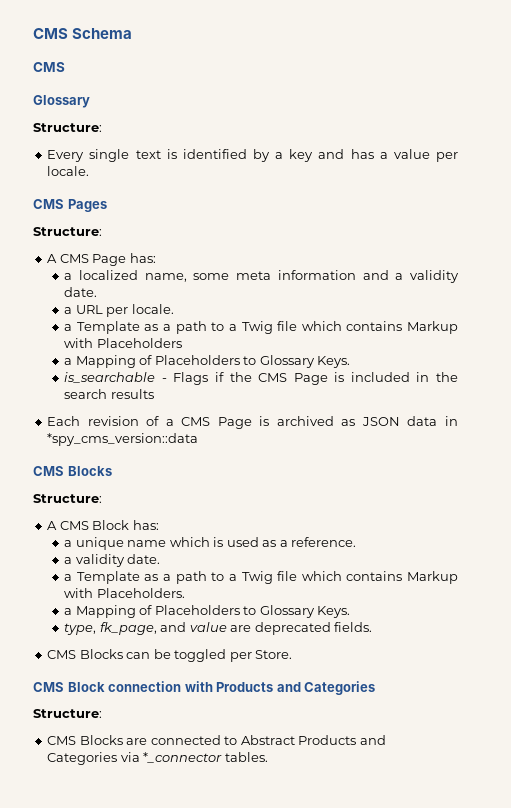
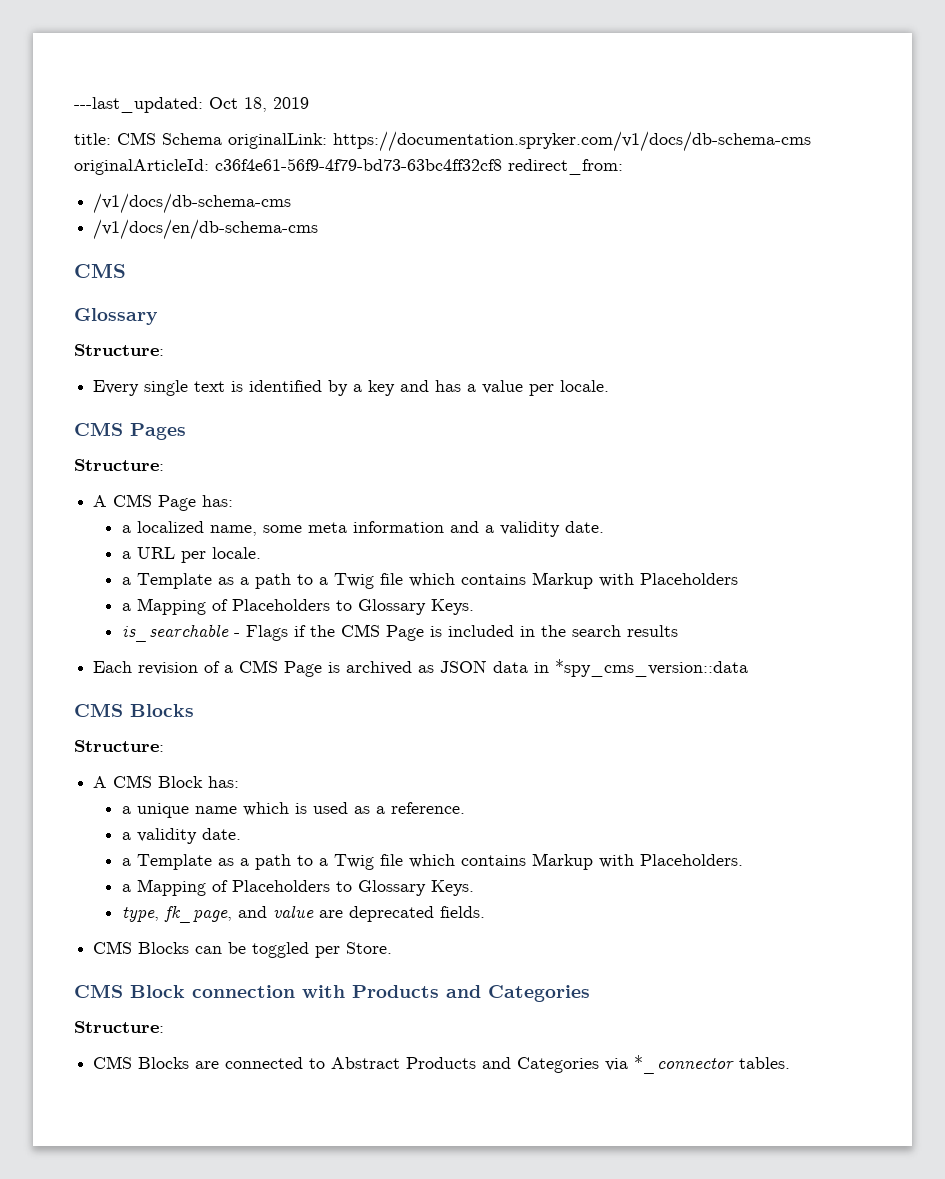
[33,28,133,39] CMS Schema -> [74,97,309,113] [74,131,811,152] [74,158,623,175] [93,193,292,214] [93,219,319,240] ---last_updated: Oct 18, 2019 // title: CMS Schema originalLink: https://documentation.spryker.com/v1/docs/db-schema-cms originalArticleId: c36f4e61-56f9-4f79-bd73-63bc4ff32cf8 redirect_from: // /v1/docs/db-schema-cms // /v1/docs/en/db-schema-cms

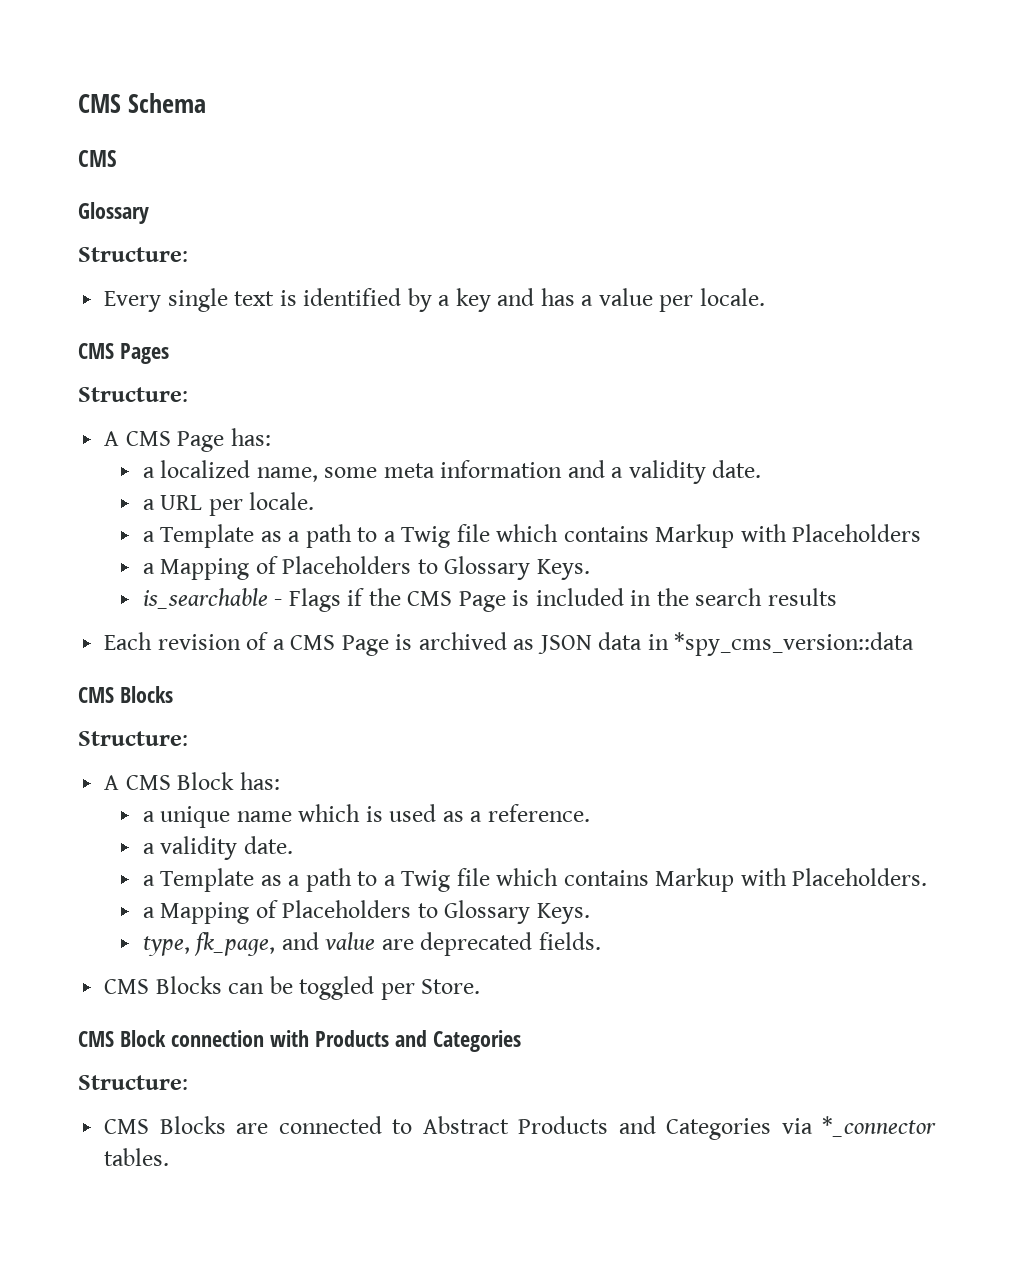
[74,97,309,113] [74,131,811,152] [74,158,623,175] [93,193,292,214] [93,219,319,240] ---last_updated: Oct 18, 2019 // title: CMS Schema originalLink: https://documentation.spryker.com/v1/docs/db-schema-cms originalArticleId: c36f4e61-56f9-4f79-bd73-63bc4ff32cf8 redirect_from: // /v1/docs/db-schema-cms // /v1/docs/en/db-schema-cms -> [78,93,206,113] CMS Schema

